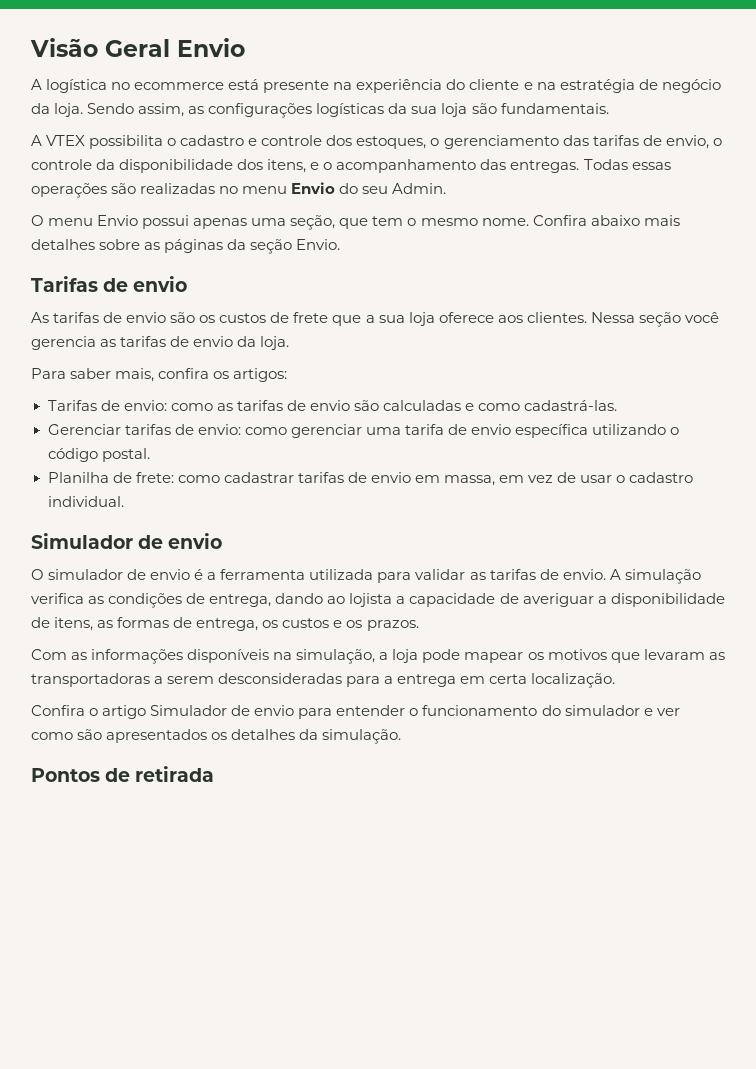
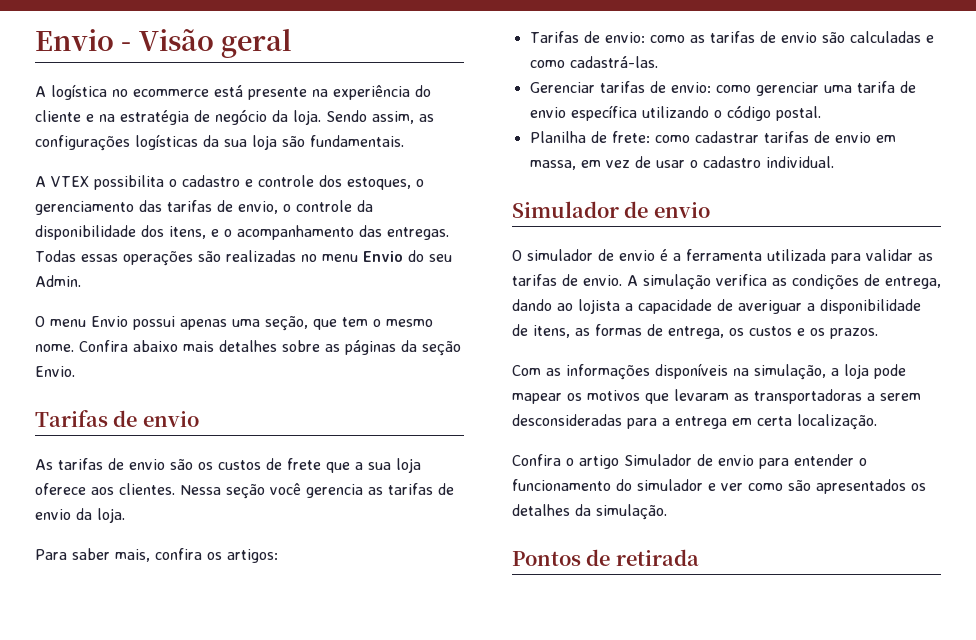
[30,38,245,57] Visão Geral Envio -> [35,28,292,58] Envio - Visão geral

